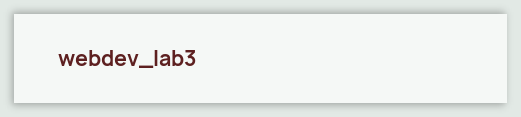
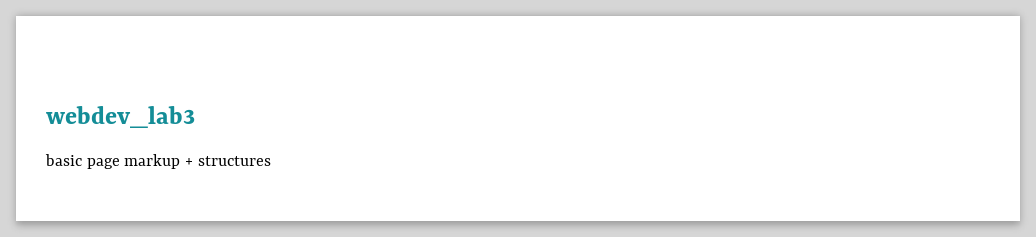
(197, 59) none -> [45,154,271,169] // basic page markup + structures

